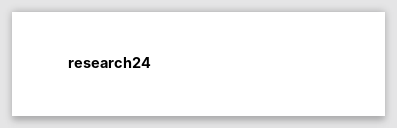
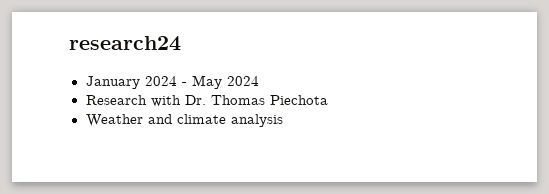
(151, 62) none -> [85,75,259,89] [85,95,328,107] [85,114,283,127] // January 2024 - May 2024 // Research with Dr. Thomas Piechota // Weather and climate analysis

